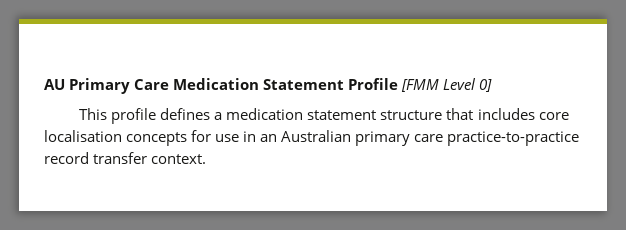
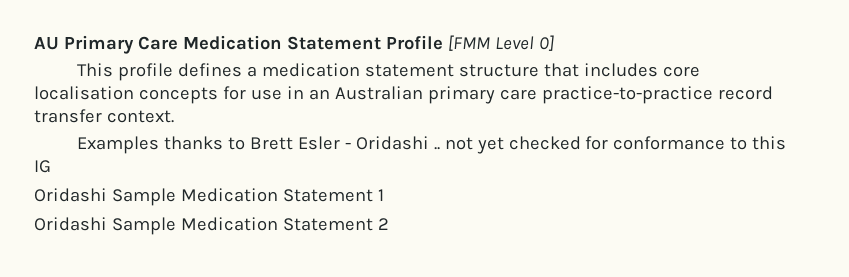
(207, 159) none -> [76,136,787,154] [34,160,51,173] [34,188,384,206] [34,217,389,235] // Examples thanks to Brett Esler - Oridashi .. not yet checked for conformance to this IG // Oridashi Sample Medication Statement 1 // Oridashi Sample Medication Statement 2

